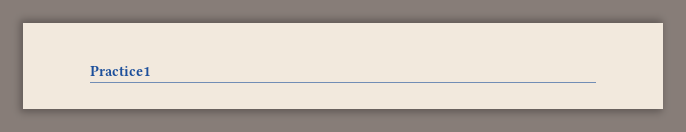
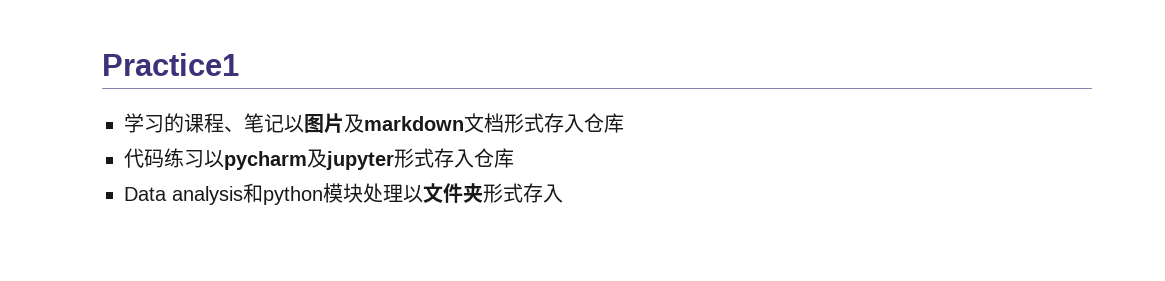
(150, 70) none -> [124,113,624,133] [124,148,514,170] [124,183,563,205] // 学习的课程、笔记以图片及markdown文档形式存入仓库 // 代码练习以pycharm及jupyter形式存入仓库 // Data analysis和python模块处理以文件夹形式存入

